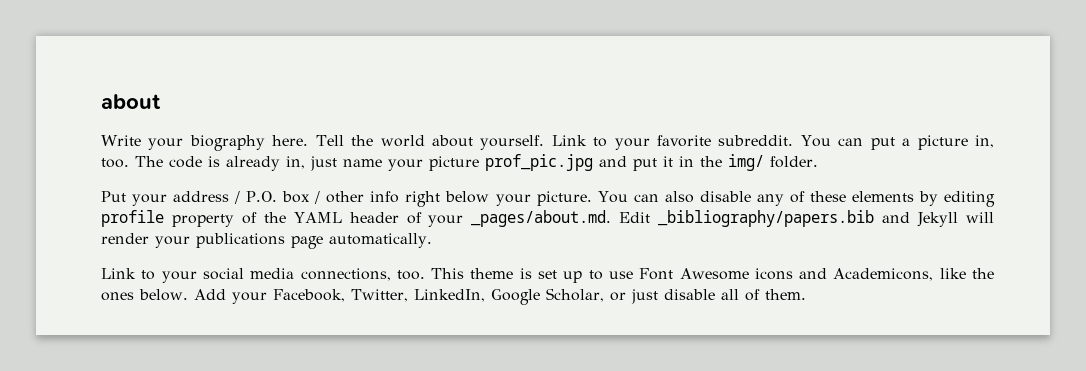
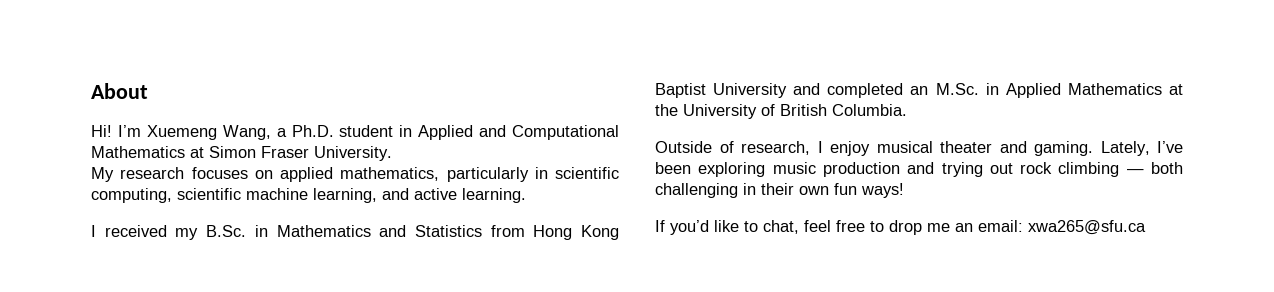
[101,94,161,109] [101,135,994,151] [101,154,818,171] [101,191,995,207] [101,210,994,227] [101,233,432,249] [101,268,994,283] [101,288,806,305] about // Write your biography here. Tell the world about yourself. Link to your favorite subreddit. You can put a picture in, too. The code is already in, just name your picture prof_pic.jpg and put it in the img/ folder. // Put your address / P.O. box / other info right below your picture. You can also disable any of these elements by editing profile property of the YAML header of your _pages/about.md. Edit _bibliography/papers.bib and Jekyll will render your publications page automatically. // Link to your social media connections, too. This theme is set up to use Font Awesome icons and Academicons, like the ones below. Add your Facebook, Twitter, LinkedIn, Google Scholar, or just disable all of them. -> [91,83,148,99] [91,125,619,140] [91,146,392,161] [91,167,619,182] [91,188,526,203] [91,225,619,240] [655,83,1183,98] [655,104,907,119] [655,141,1183,156] [655,162,1183,177] [655,183,904,198] [655,220,1146,235] About // Hi! I’m Xuemeng Wang, a Ph.D. student in Applied and Computational Mathematics at Simon Fraser University. // My research focuses on applied mathematics, particularly in scientific computing, scientific machine learning, and active learning. // I received my B.Sc. in Mathematics and Statistics from Hong Kong Baptist University and completed an M.Sc. in Applied Mathematics at the University of British Columbia. // Outside of research, I enjoy musical theater and gaming. Lately, I’ve been exploring music production and trying out rock climbing — both challenging in their own fun ways! // If you’d like to chat, feel free to drop me an email: xwa265@sfu.ca

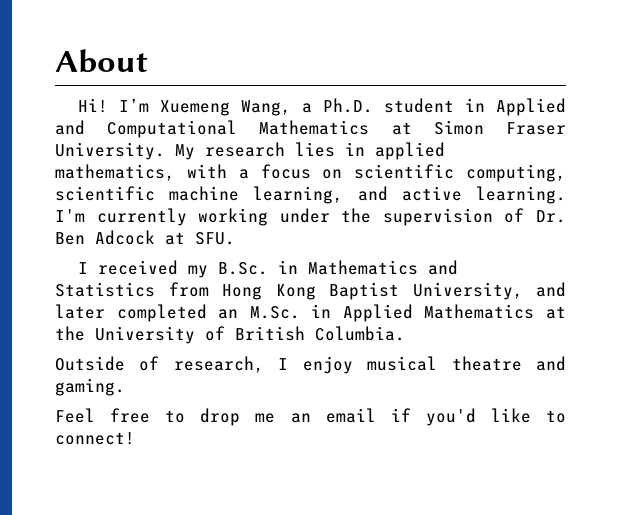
(392, 153) // -> (165, 151) none
[191,167,548,182] focuses on applied mathematics, particularly in -> [295,142,445,160] [55,164,343,181] lies in applied mathematics, with a focus on
(526, 195) none -> [55,208,566,226] [55,230,235,245] I'm currently working under the supervision of Dr. Ben Adcock at SFU.
[713,83,821,98] University and -> [412,282,566,300] [55,304,105,319] University, and later
[940,141,992,153] theater -> [451,356,522,371] theatre
[1100,141,1183,156] [655,162,1183,177] [655,183,904,198] [655,220,831,235] Lately, I’ve been exploring music production and trying out rock climbing — both challenging in their own fun ways! // If you’d like to chat, feel -> [55,408,95,423] // Feel
[978,220,1146,235] email: xwa265@sfu.ca -> [325,408,566,426] [55,432,135,445] email if you'd like to connect!

